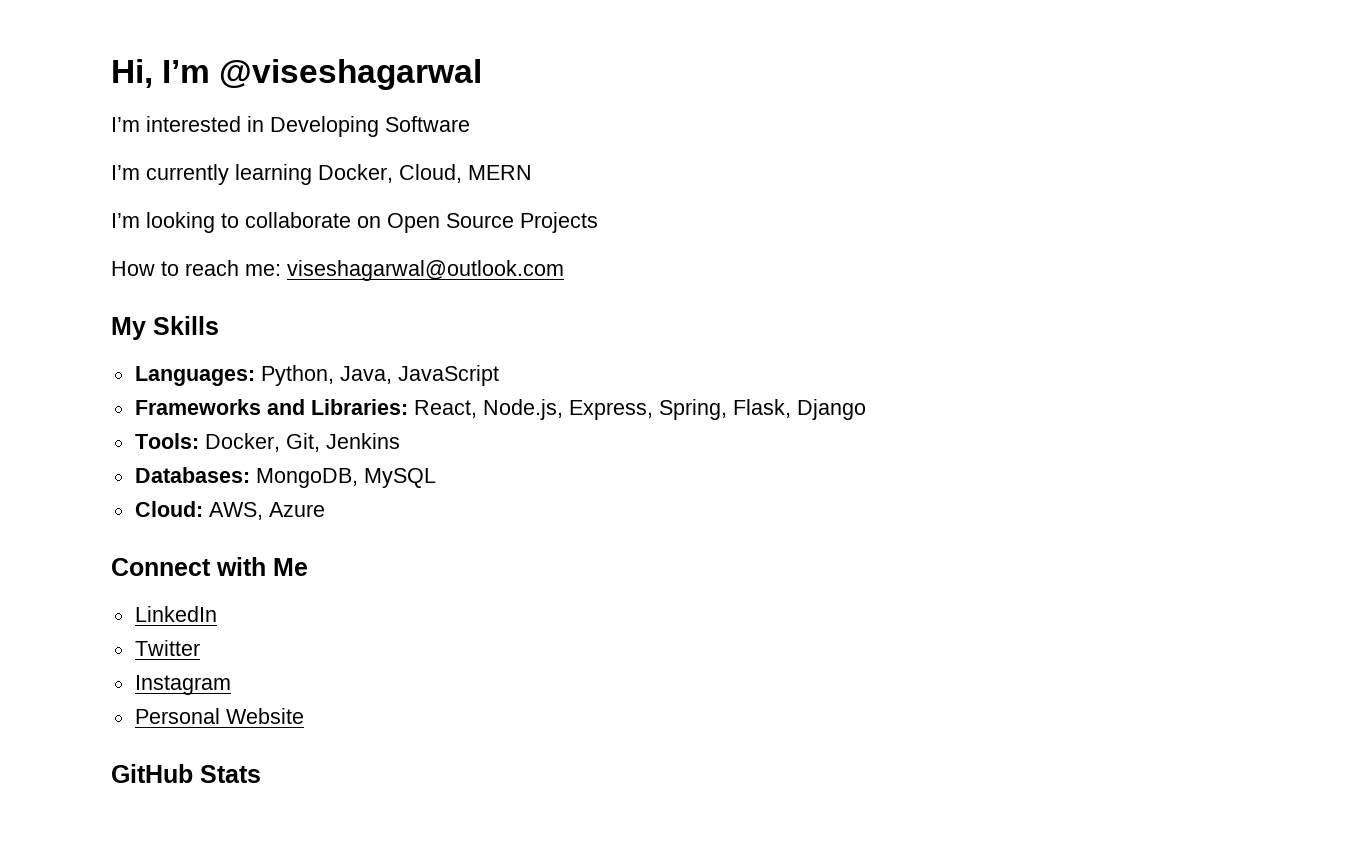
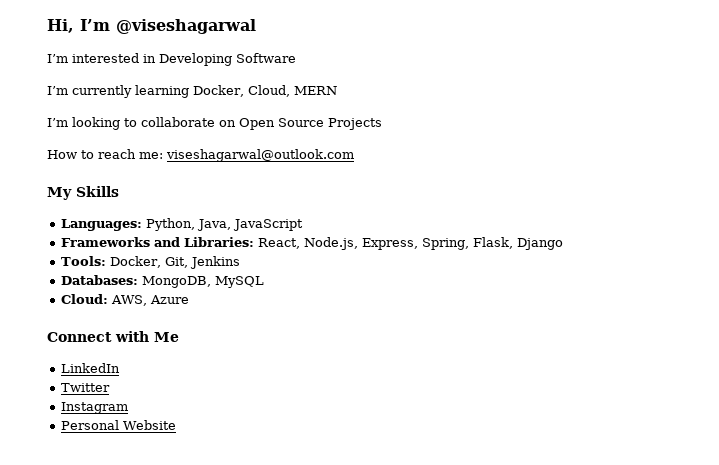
[111,764,261,783] // GitHub Stats -> (176, 425) none

